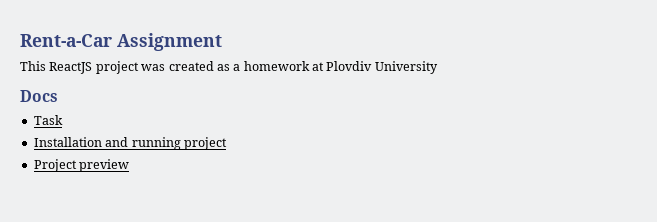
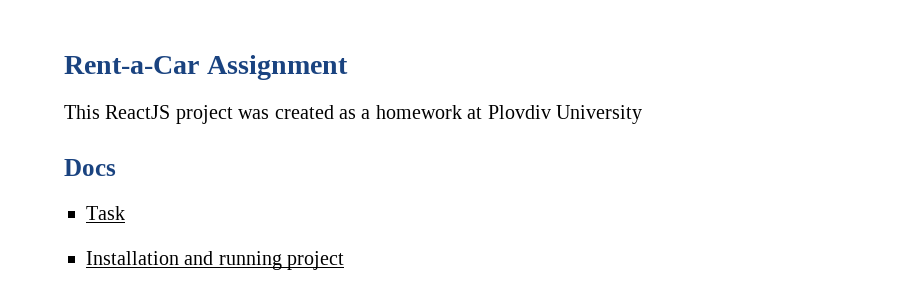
[33,159,130,172] // Project preview -> (345, 260) none

